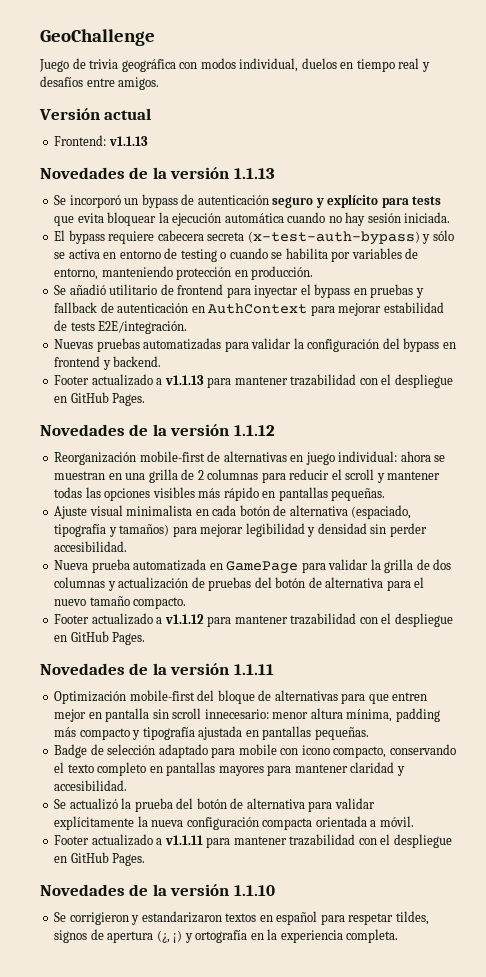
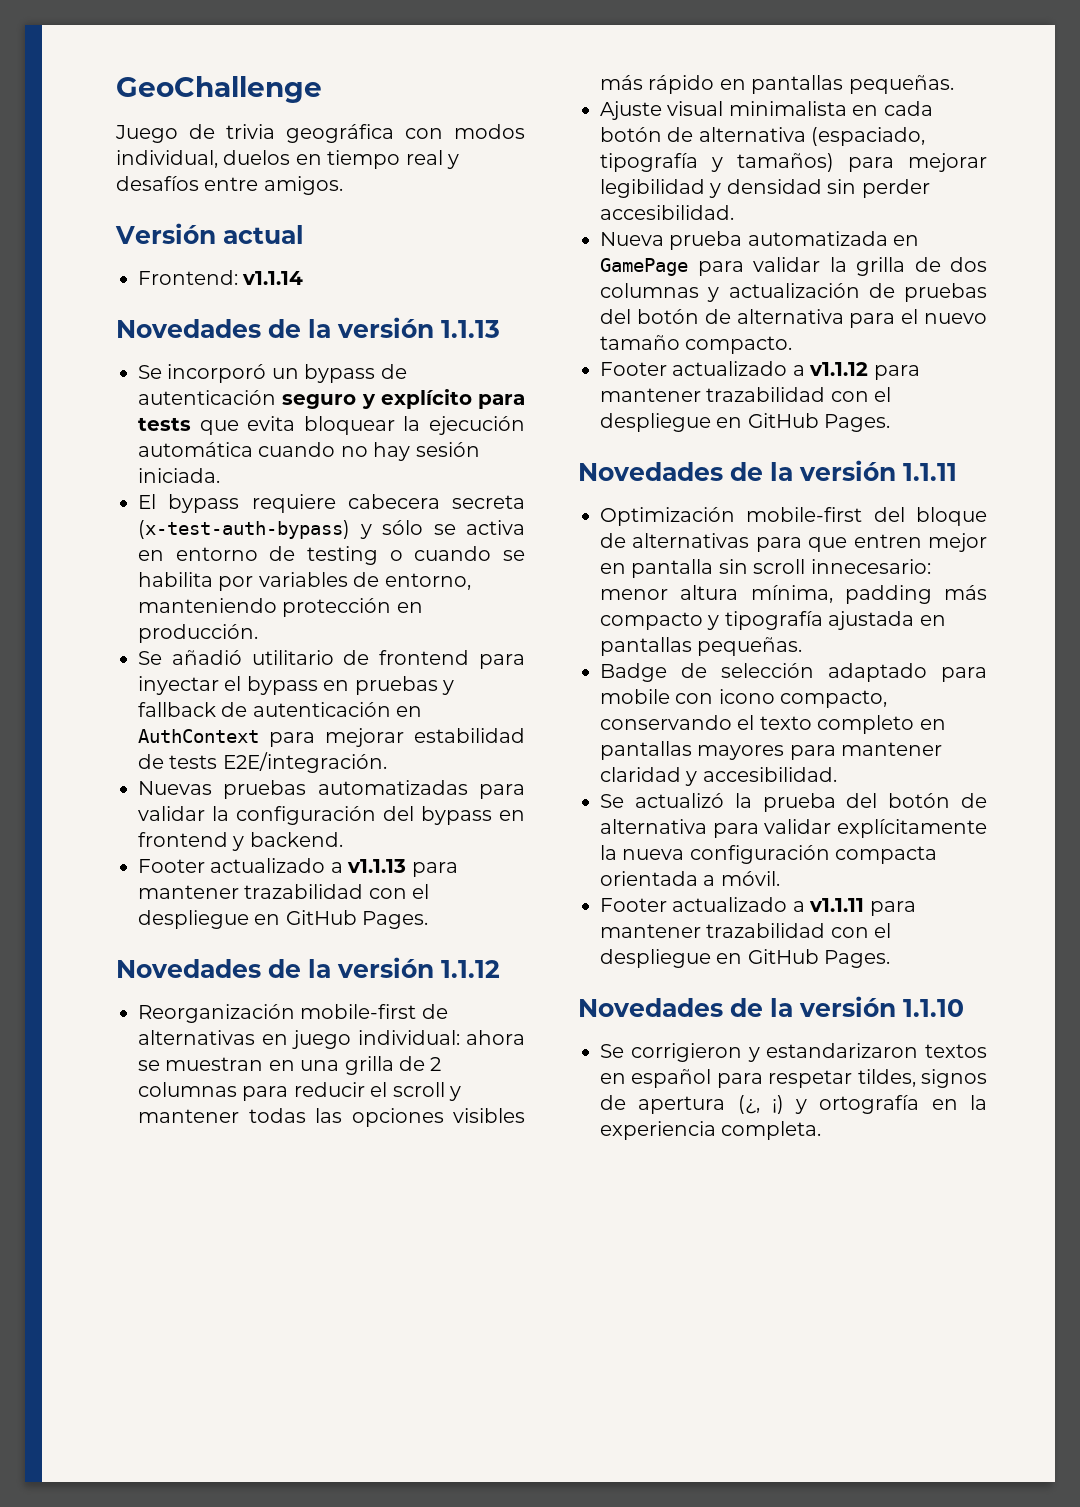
[108,136,148,146] v1.1.13 -> [242,271,304,285] v1.1.14

